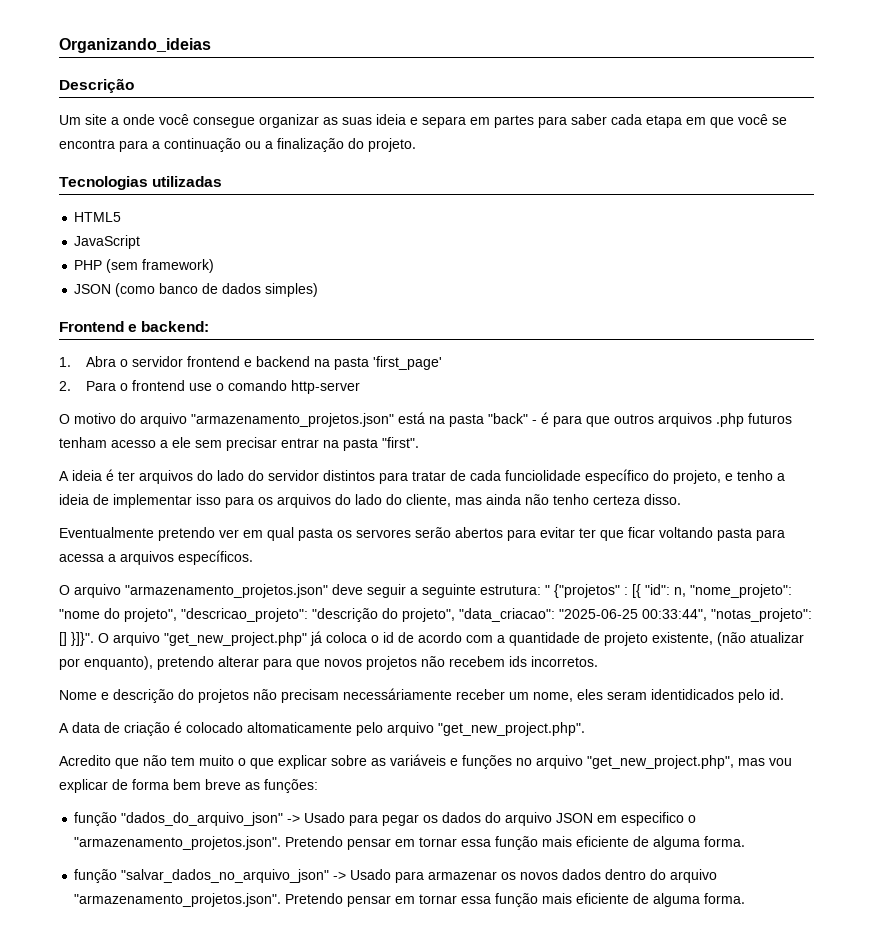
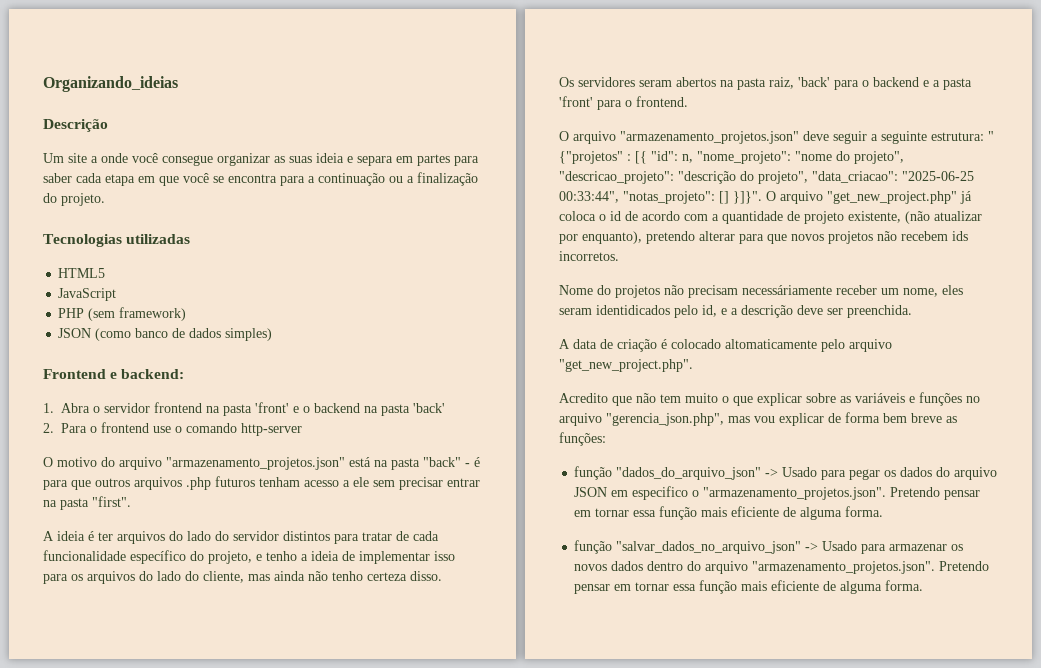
[244,359,253,367] e -> [206,402,310,416] na pasta 'front' e o
[373,356,443,370] 'first_page' -> [413,403,445,413] 'back'
[505,470,581,481] funciolidade -> [43,550,126,561] funcionalidade
[59,527,785,541] [59,550,253,565] Eventualmente pretendo ver em qual pasta os servores serão abertos para evitar ter que ficar voltando pasta para acessa a arquivos específicos. -> [559,77,972,90] [559,96,688,110] Os servidores seram abertos na pasta raiz, 'back' para o backend e a pasta 'front' para o frontend.
[101,689,174,703] e descrição -> (593, 290) none
[769,689,784,700] id. -> [702,305,912,318] id, e a descrição deve ser preenchida.
[587,755,734,769] "get_new_project.php", -> [606,413,724,426] "gerencia_json.php",

